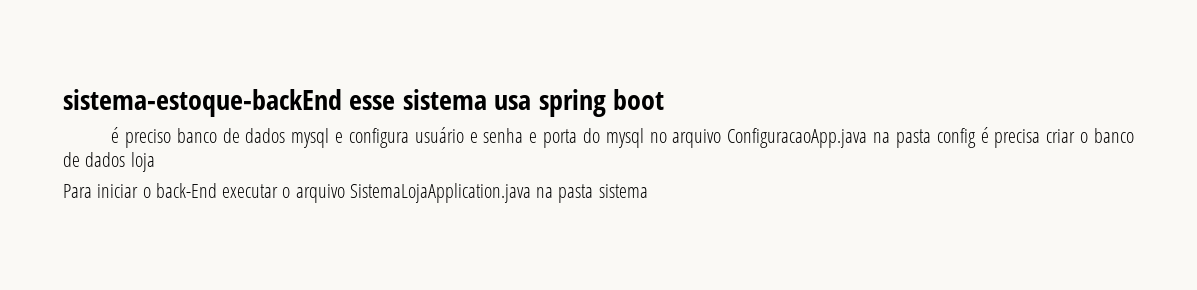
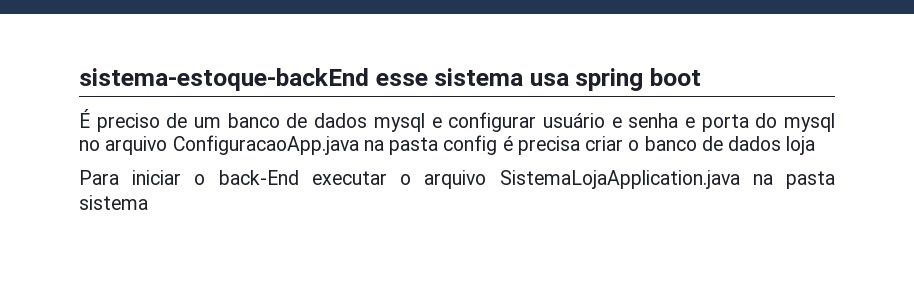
[111,127,171,148] é preciso -> [79,109,222,132] É preciso de um
[348,128,409,148] configura -> [448,112,537,132] configurar

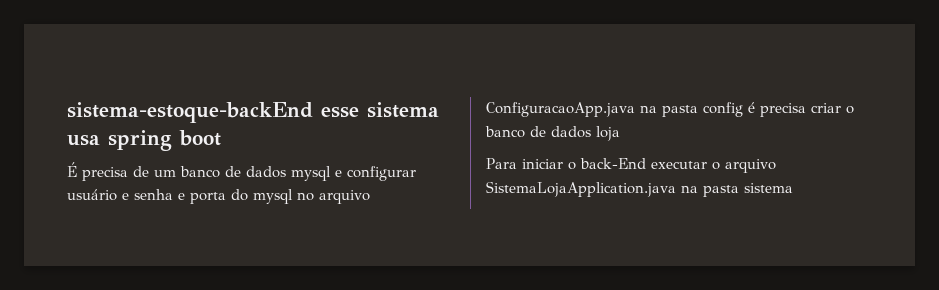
[96,113,160,132] preciso -> [82,167,128,181] precisa

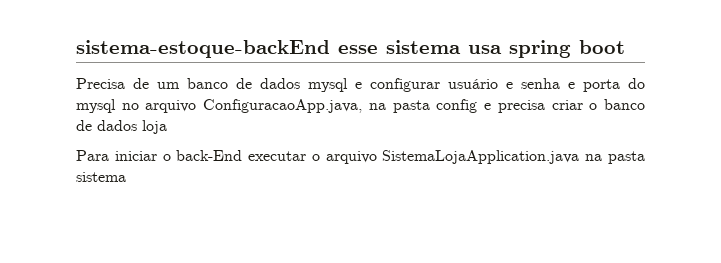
[67,162,128,181] É precisa -> [76,78,125,89] Precisa
[486,102,635,117] ConfiguracaoApp.java -> [203,99,363,113] ConfiguracaoApp.java,
[748,102,755,113] é -> [484,103,492,110] e

